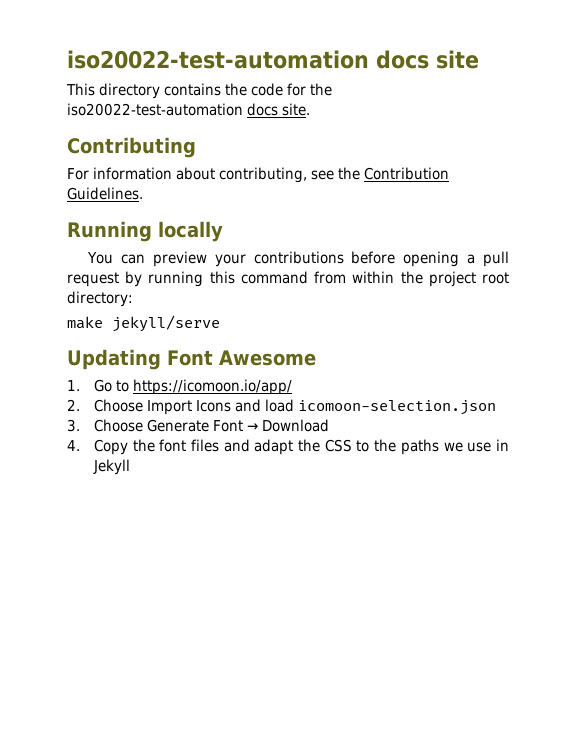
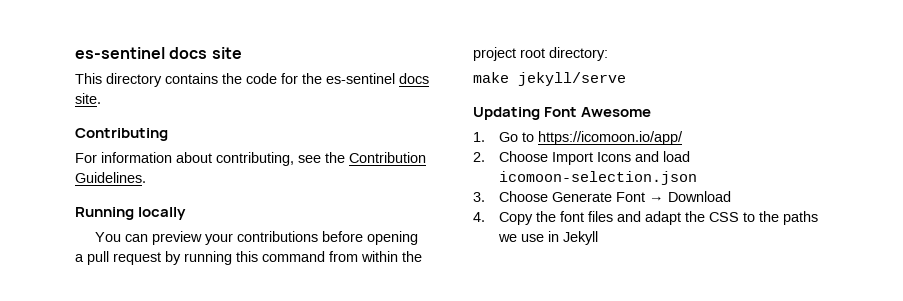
[67,50,369,69] iso20022-test-automation -> [75,47,165,59] es-sentinel
[67,103,243,116] iso20022-test-automation -> [326,73,395,84] es-sentinel

